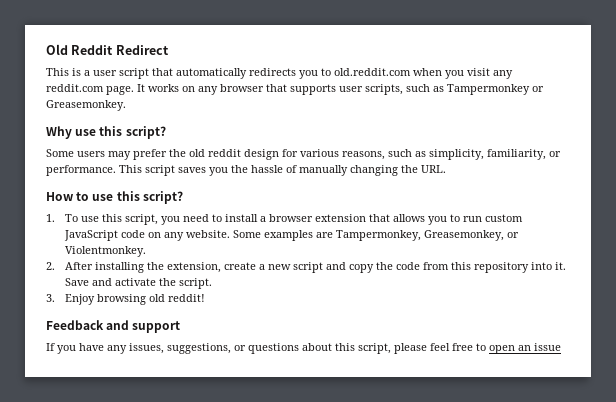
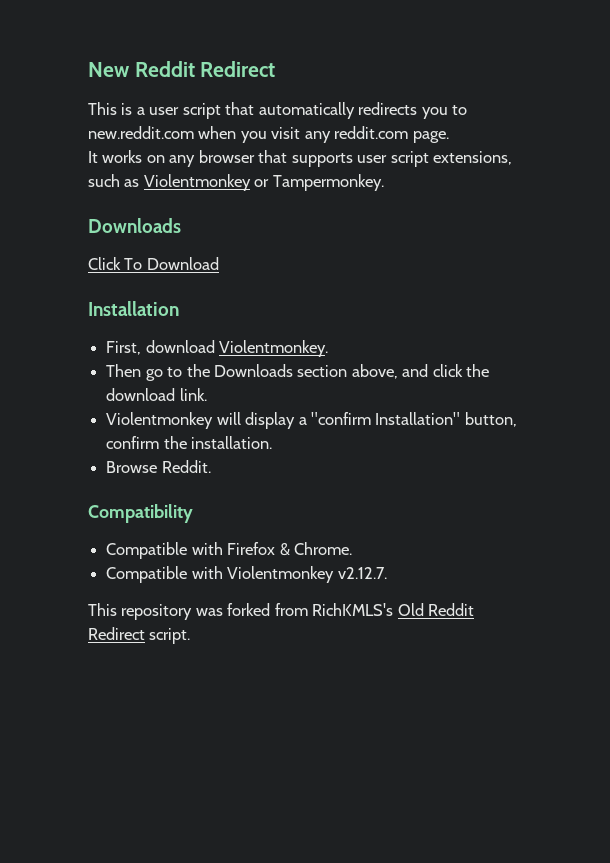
[46,44,68,55] Old -> [88,62,130,77] New
[334,68,411,76] old.reddit.com -> [88,126,194,139] new.reddit.com
(134, 90) none -> (449, 137) //
[365,84,544,95] [46,100,126,111] [46,126,166,139] [46,149,561,160] [46,165,446,176] [46,191,183,204] [46,214,524,225] [64,230,520,241] [65,246,147,257] [46,262,567,273] [65,278,213,289] [46,294,206,305] [46,320,181,333] [46,343,561,354] scripts, such as Tampermonkey or Greasemonkey. // Why use this script? // Some users may prefer the old reddit design for various reasons, such as simplicity, familiarity, or performance. This script saves you the hassle of manually changing the URL. // How to use this script? // 1. To use this script, you need to install a browser extension that allows you to run custom JavaScript code on any website. Some examples are Tampermonkey, Greasemonkey, or Violentmonkey. // 2. After installing the extension, create a new script and copy the code from this repository into it. Save and activate the script. // 3. Enjoy browsing old reddit! // Feedback and support // If you have any issues, suggestions, or questions about this script, please feel free to open an issue -> [390,151,513,167] [88,174,384,191] [88,218,181,233] [88,257,219,270] [88,301,179,316] [106,340,329,357] [106,364,490,381] [106,388,207,401] [106,412,517,429] [106,436,273,449] [106,460,211,473] [88,504,193,523] [106,542,352,559] [106,566,387,583] [88,603,475,620] [88,627,191,644] script extensions, such as Violentmonkey or Tampermonkey. // Downloads // Click To Download // Installation // First, download Violentmonkey. // Then go to the Downloads section above, and click the download link. // Violentmonkey will display a "confirm Installation" button, confirm the installation. // Browse Reddit. // Compatibility // Compatible with Firefox & Chrome. // Compatible with Violentmonkey v2.12.7. // This repository was forked from RichKMLS's Old Reddit Redirect script.

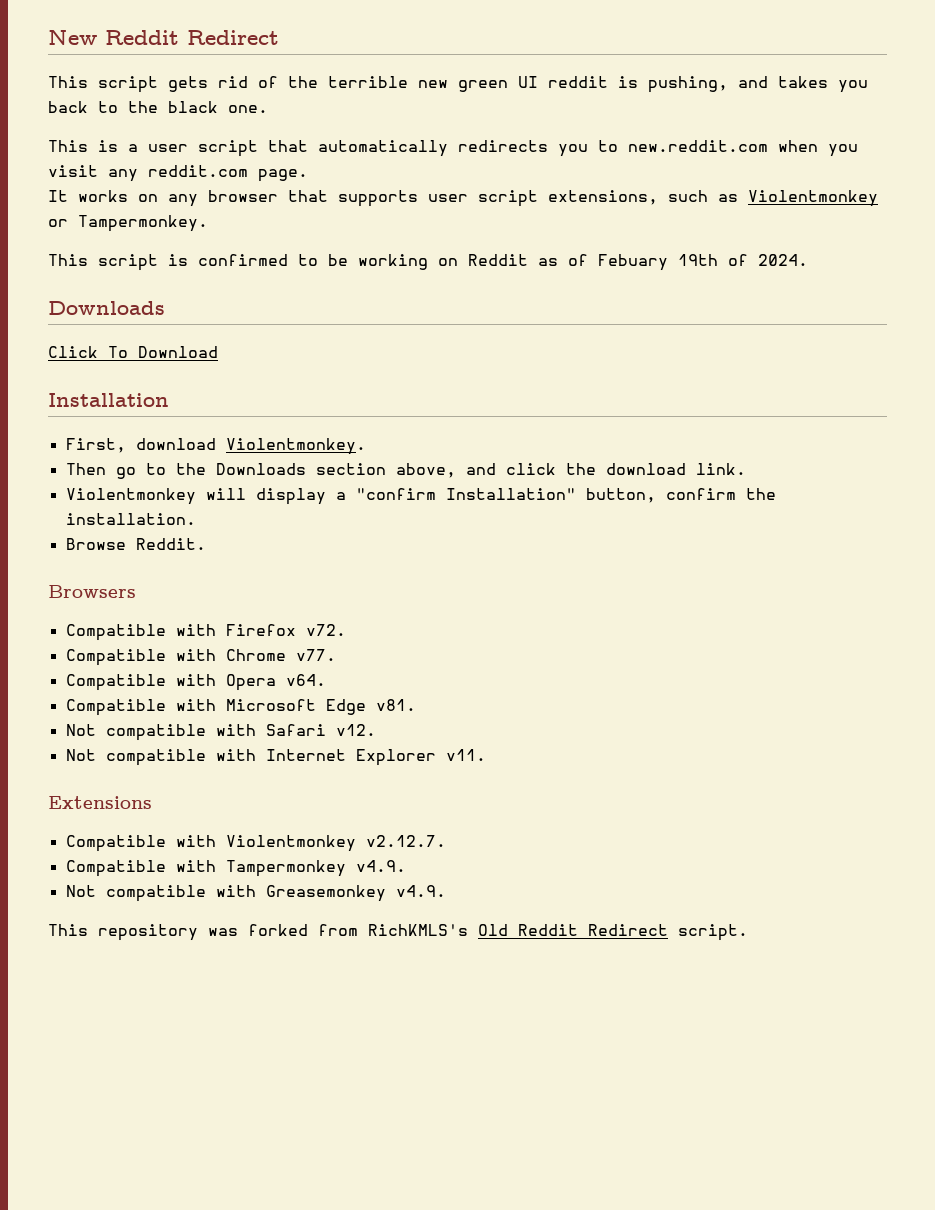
(276, 69) none -> [48,76,868,93] [48,101,268,113] // This script gets rid of the terrible new green UI reddit is pushing, and takes you back to the black one.
(384, 182) none -> [48,254,808,271] // This script is confirmed to be working on Reddit as of Febuary 19th of 2024.
[88,504,193,523] Compatibility -> [48,585,136,598] Browsers
[279,542,352,556] [106,566,387,583] & Chrome. // Compatible with Violentmonkey v2.12.7. -> [305,624,346,636] [65,649,336,666] [65,674,326,691] [65,699,416,716] [65,724,376,741] [65,749,486,766] [48,796,152,809] [65,835,446,852] [65,860,406,877] [65,885,446,902] v72. // Compatible with Chrome v77. // Compatible with Opera v64. // Compatible with Microsoft Edge v81. // Not compatible with Safari v12. // Not compatible with Internet Explorer v11. // Extensions // Compatible with Violentmonkey v2.12.7. // Compatible with Tampermonkey v4.9. // Not compatible with Greasemonkey v4.9.

